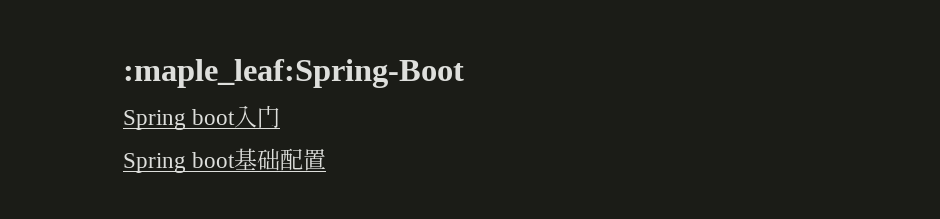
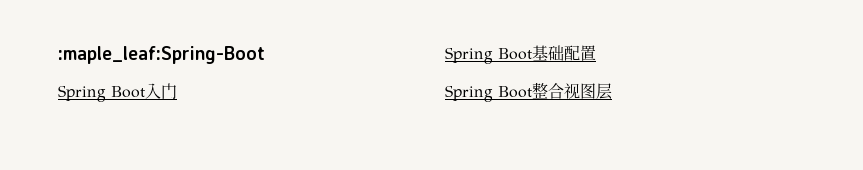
[192,109,236,125] boot -> [111,86,145,98] Boot
[192,152,236,168] boot -> [498,48,532,60] Boot
(327, 159) none -> [445,82,612,102] // Spring Boot整合视图层

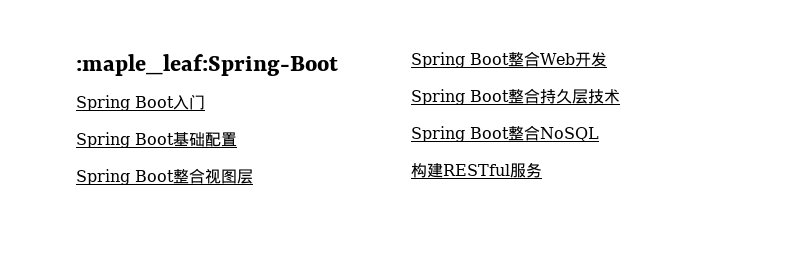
(612, 91) none -> [411,51,607,68] [411,88,620,105] [411,125,599,142] [411,162,542,178] // Spring Boot整合Web开发 // Spring Boot整合持久层技术 // Spring Boot整合NoSQL // 构建RESTful服务

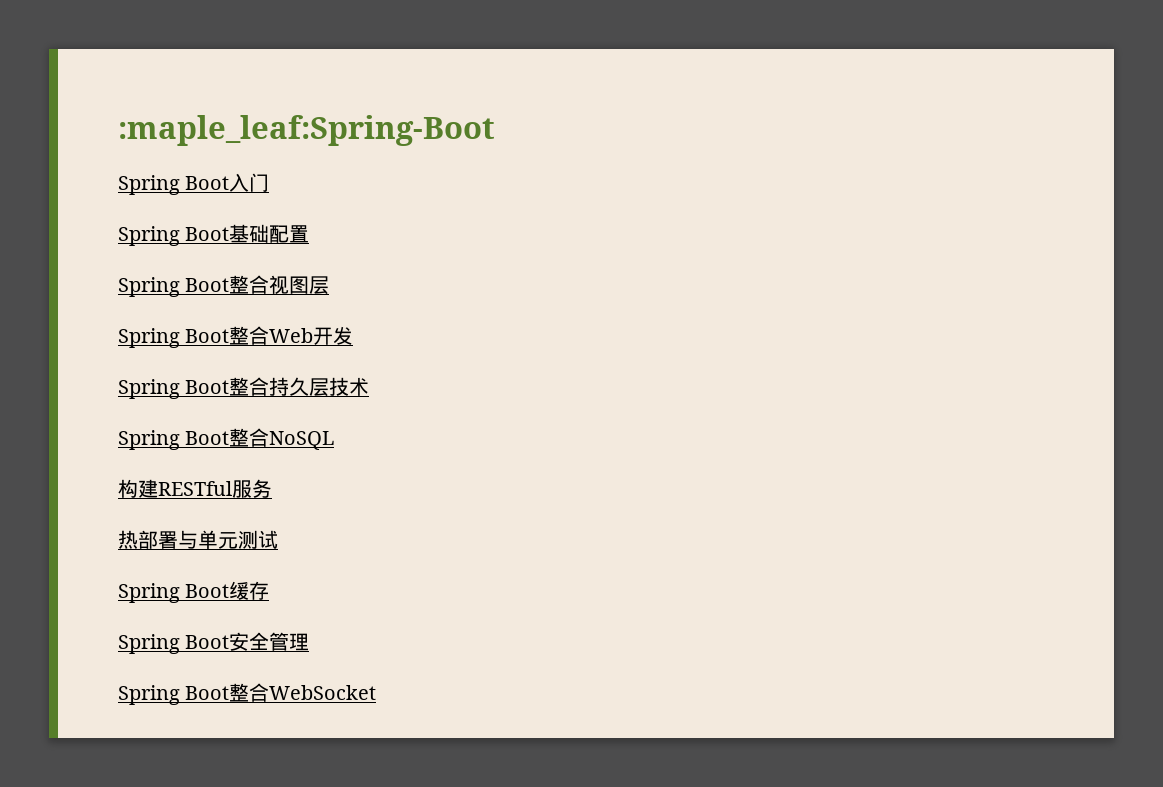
(542, 170) none -> [118,530,278,549] [118,581,270,603] [118,632,310,654] [118,683,377,705] // 热部署与单元测试 // Spring Boot缓存 // Spring Boot安全管理 // Spring Boot整合WebSocket

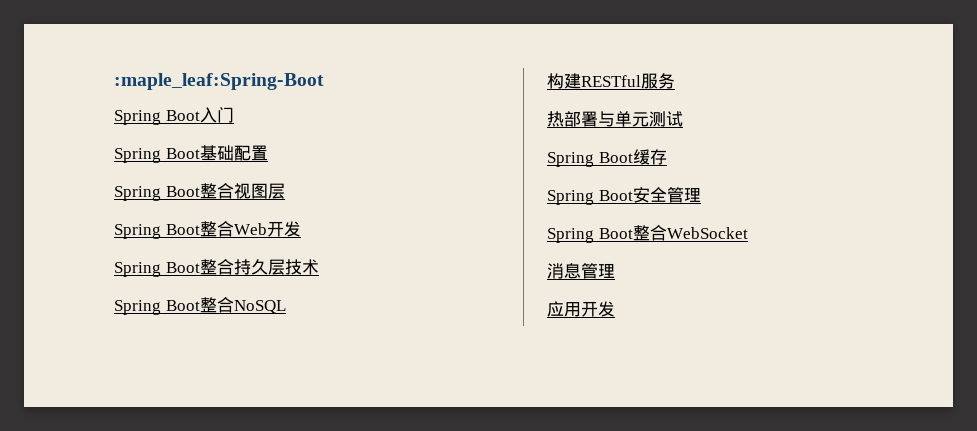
(377, 692) none -> [547,263,615,279] [547,301,615,317] // 消息管理 // 应用开发

